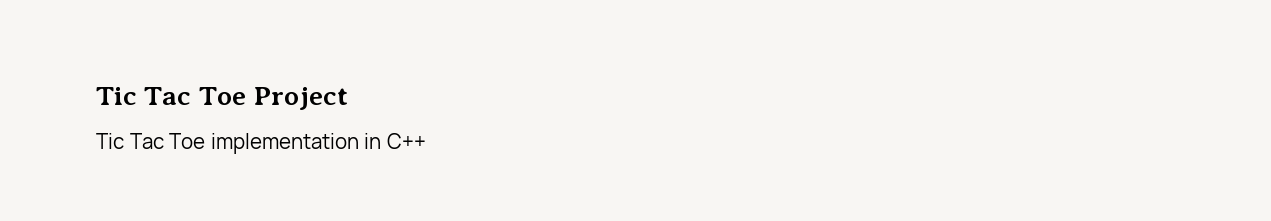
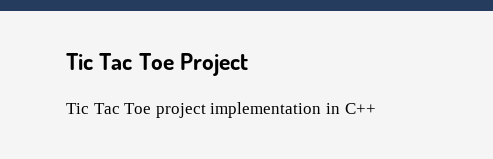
(206, 141) none -> [155,103,206,118] project

